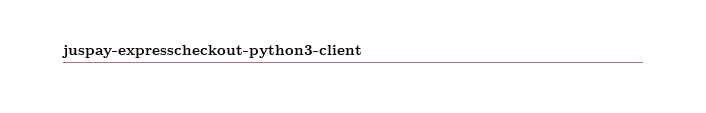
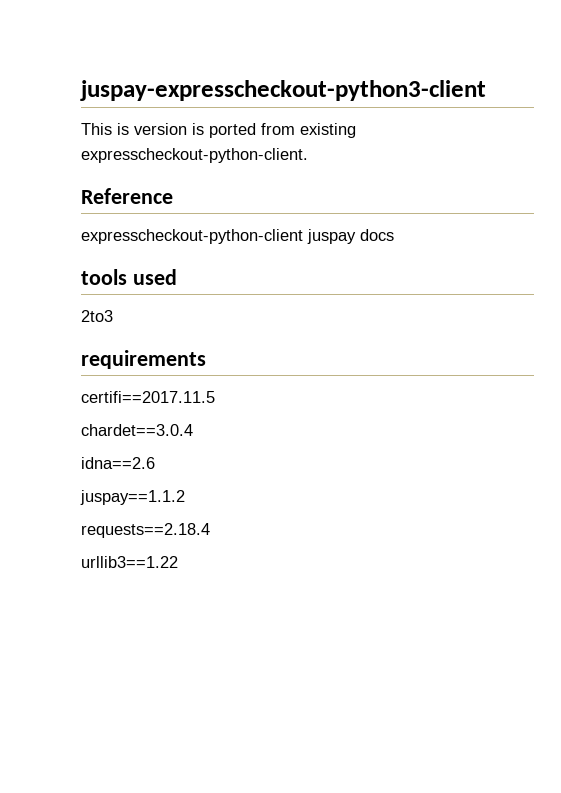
(362, 51) none -> [81,123,356,138] [81,148,308,163] [81,188,173,204] [81,229,394,244] [81,269,177,285] [81,310,113,322] [81,350,206,369] [81,391,215,403] [81,424,193,436] [81,457,155,469] [80,490,185,505] [81,523,210,538] [81,556,178,568] // This is version is ported from existing expresscheckout-python-client. // Reference // expresscheckout-python-client juspay docs // tools used // 2to3 // requirements // certifi==2017.11.5 // chardet==3.0.4 // idna==2.6 // juspay==1.1.2 // requests==2.18.4 // urllib3==1.22

